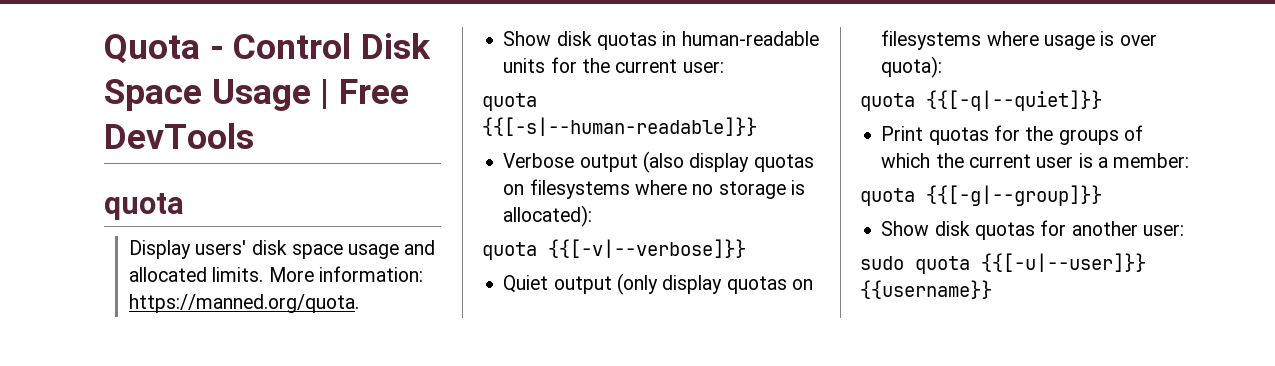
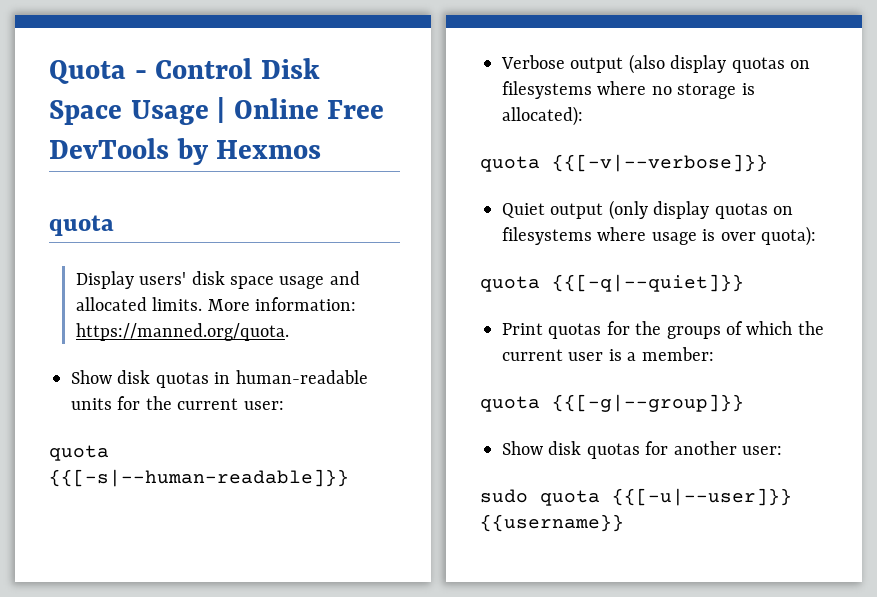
(330, 94) none -> [233,98,319,119] Online
(254, 136) none -> [176,138,322,165] by Hexmos

